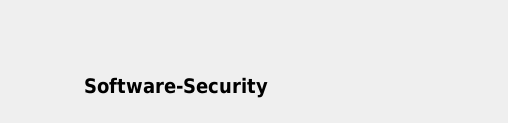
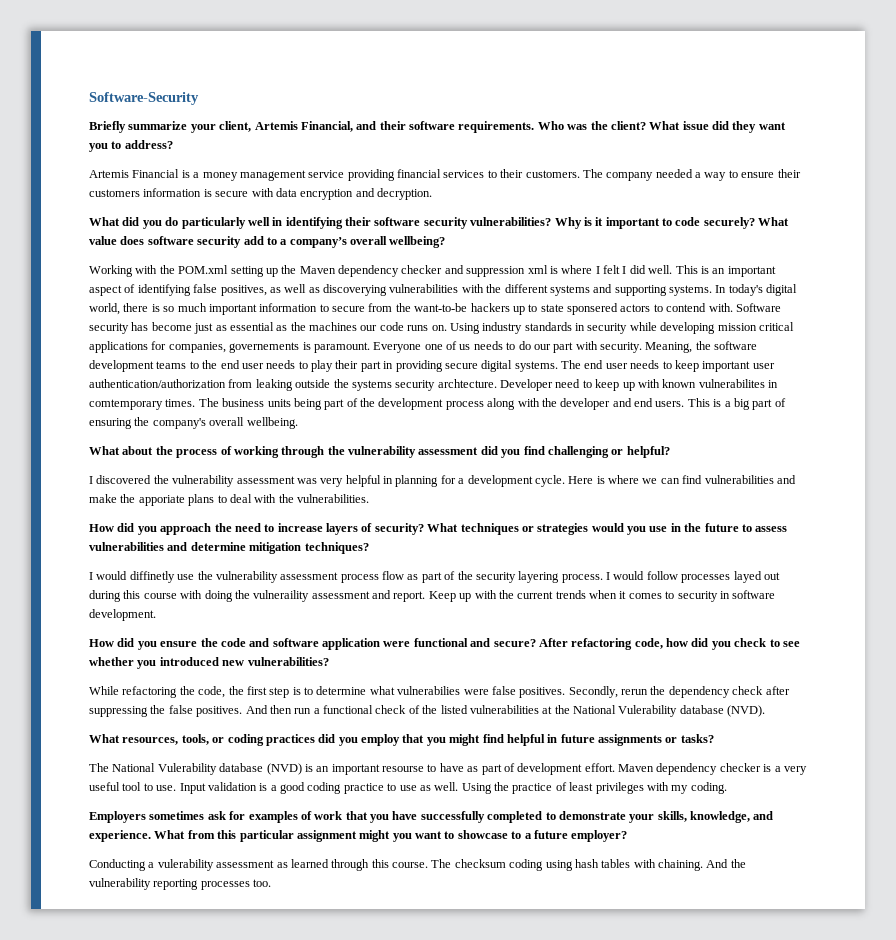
(268, 87) none -> [89,121,786,133] [89,140,173,152] [89,169,801,181] [89,188,432,200] [89,217,790,229] [89,236,446,248] [89,265,776,277] [89,284,798,296] [89,303,781,315] [89,322,794,334] [89,341,758,353] [89,360,775,372] [89,379,778,391] [89,398,786,410] [89,417,298,429] [89,446,670,458] [89,475,796,487] [89,494,369,506] [89,523,788,535] [89,542,369,554] [89,571,780,583] [89,590,776,602] [89,609,156,621] [89,638,800,650] [89,657,329,669] [89,686,790,698] [89,705,766,717] [89,734,714,746] [89,763,807,775] [89,782,727,794] [89,811,774,823] [89,830,628,842] [89,859,746,871] [89,878,272,890] // Briefly summarize your client, Artemis Financial, and their software requirements. Who was the client? What issue did they want you to address? // Artemis Financial is a money management service providing financial services to their customers. The company needed a way to ensure their customers information is secure with data encryption and decryption. // What did you do particularly well in identifying their software security vulnerabilities? Why is it important to code securely? What value does software security add to a company’s overall wellbeing? // Working with the POM.xml setting up the Maven dependency checker and suppression xml is where I felt I did well. This is an important aspect of identifying false positives, as well as discoverying vulnerabilities with the different systems and supporting systems. In today's digital world, there is so much important information to secure from the want-to-be hackers up to state sponsered actors to contend with. Software security has become just as essential as the machines our code runs on. Using industry standards in security while developing mission critical applications for companies, governements is paramount. Everyone one of us needs to do our part with security. Meaning, the software development teams to the end user needs to play their part in providing secure digital systems. The end user needs to keep important user authentication/authorization from leaking outside the systems security archtecture. Developer need to keep up with known vulnerabilites in comtemporary times. The business units being part of the development process along with the developer and end users. This is a big part of ensuring the company's overall wellbeing. // What about the process of working through the vulnerability assessment did you find challenging or helpful? // I discovered the vulnerability assessment was very helpful in planning for a development cycle. Here is where we can find vulnerabilities and make the apporiate plans to deal with the vulnerabilities. // How did you approach the need to increase layers of security? What techniques or strategies would you use in the future to assess vulnerabilities and determine mitigation techniques? // I would diffinetly use the vulnerability assessment process flow as part of the security layering process. I would follow processes layed out during this course with doing the vulneraility assessment and report. Keep up with the current trends when it comes to security in software development. // How did you ensure the code and software application were functional and secure? After refactoring code, how did you check to see whether you introduced new vulnerabilities? // While refactoring the code, the first step is to determine what vulnerabilies were false positives. Secondly, rerun the dependency check after suppressing the false positives. And then run a functional check of the listed vulnerabilities at the National Vulerability database (NVD). // What resources, tools, or coding practices did you employ that you might find helpful in future assignments or tasks? // The National Vulerability database (NVD) is an important resourse to have as part of development effort. Maven dependency checker is a very useful tool to use. Input validation is a good coding practice to use as well. Using the practice of least privileges with my coding. // Employers sometimes ask for examples of work that you have successfully completed to demonstrate your skills, knowledge, and experience. What from this particular assignment might you want to showcase to a future employer? // Conducting a vulerability assessment as learned through this course. The checksum coding using hash tables with chaining. And the vulnerability reporting processes too.

